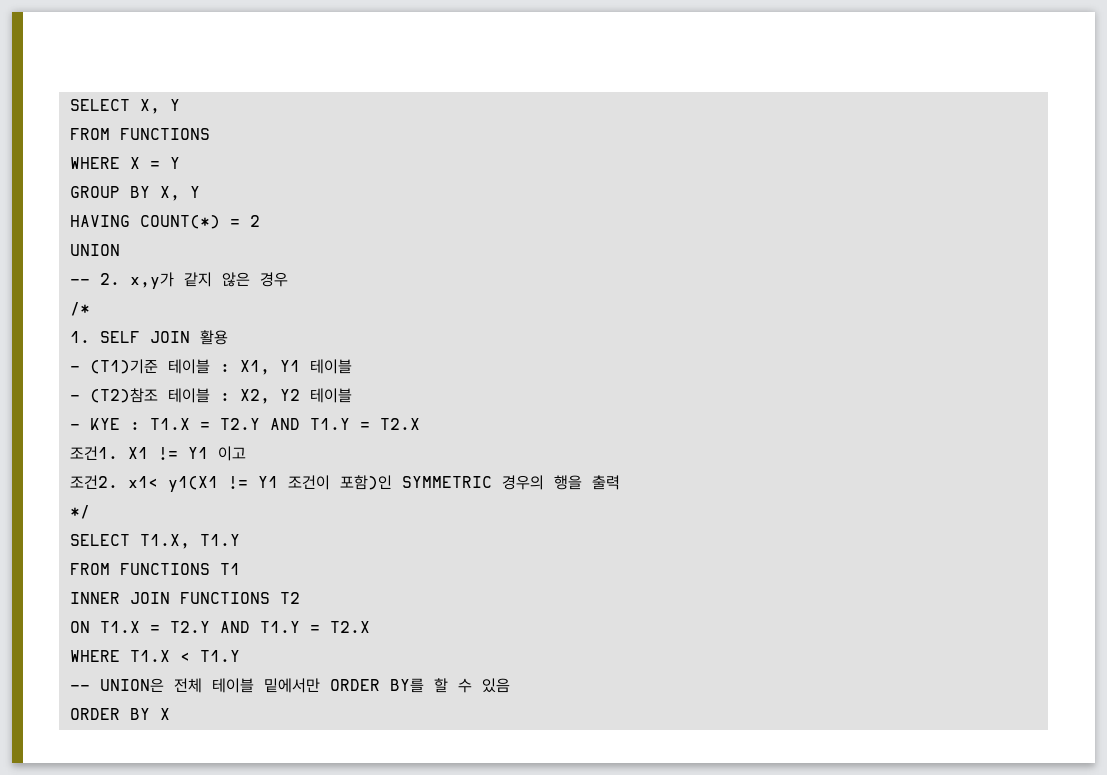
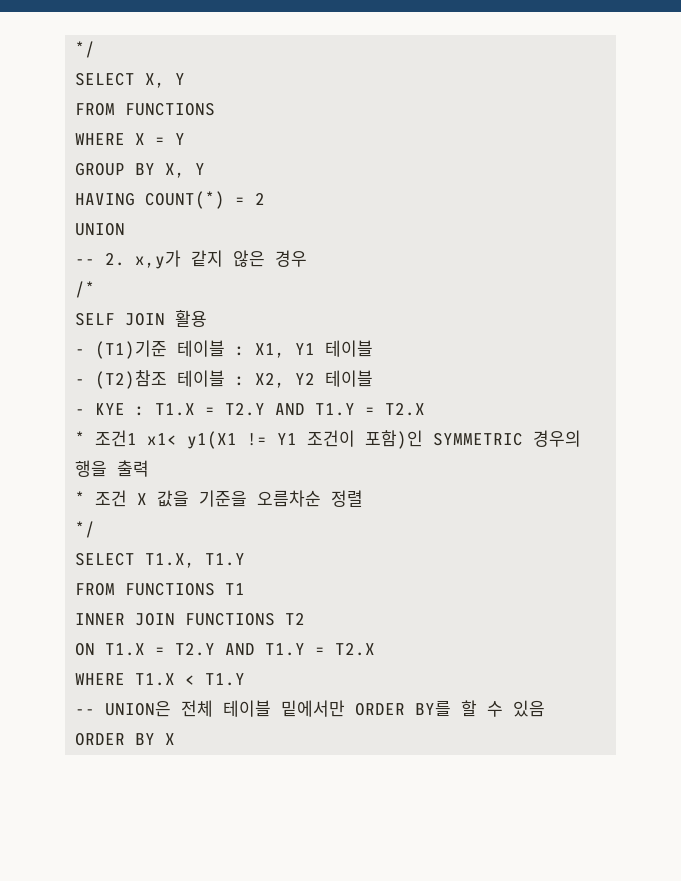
(69, 105) none -> [75,41,96,58] */ //
[69,331,90,343] 1. -> (96, 289) none
[69,446,246,461] [69,475,118,489] 조건1. X1 != Y1 이고 // 조건2. -> [75,430,138,447] * 조건1
(620, 482) none -> [75,490,364,507] // * 조건 X 값을 기준을 오름차순 정렬

